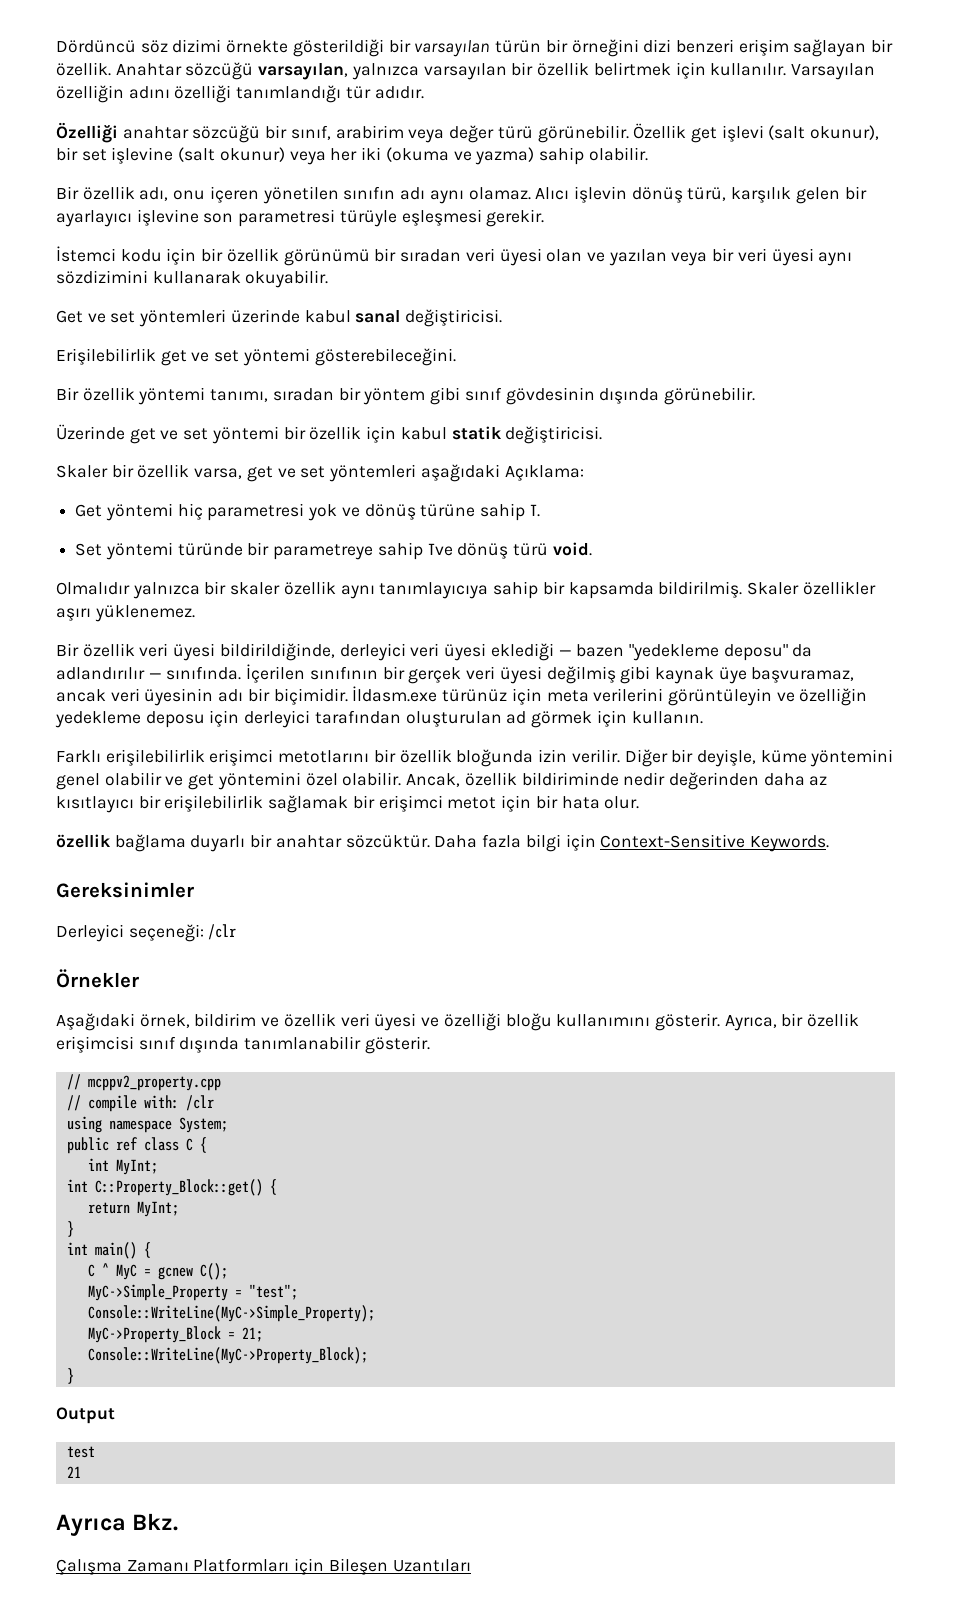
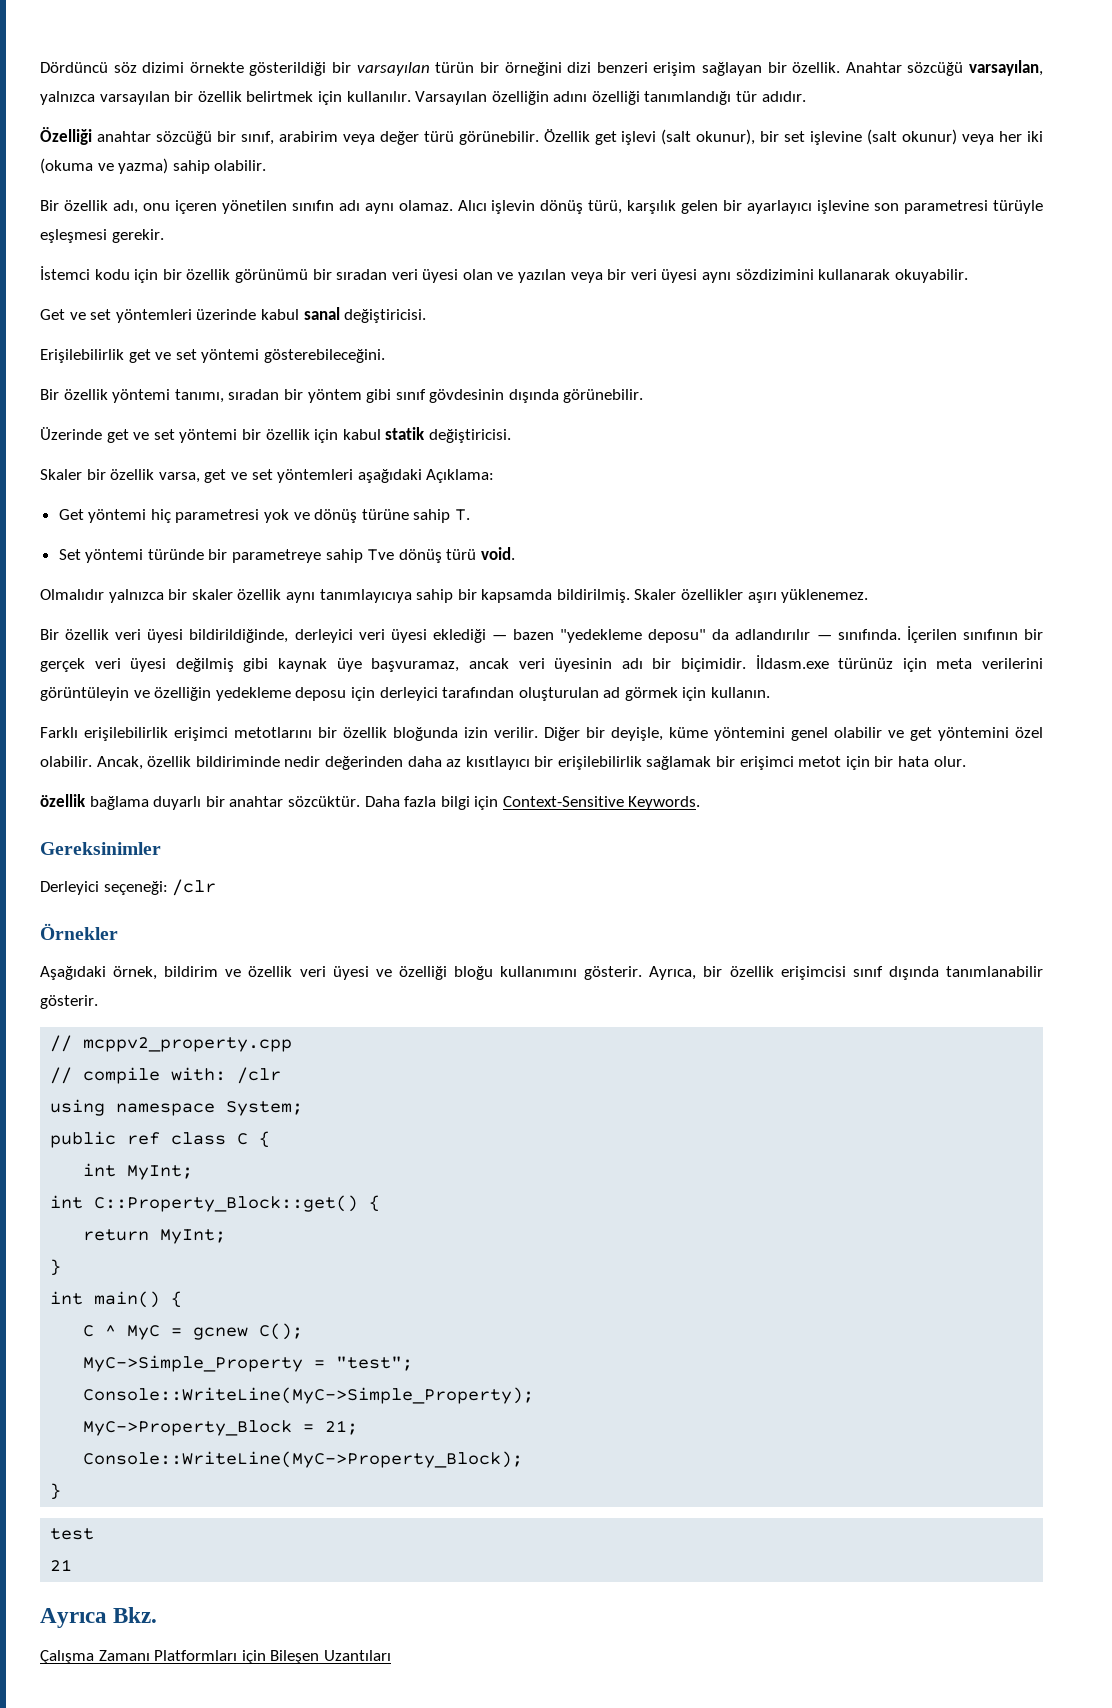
[56,1407,115,1424] // Output -> (62, 1491) none

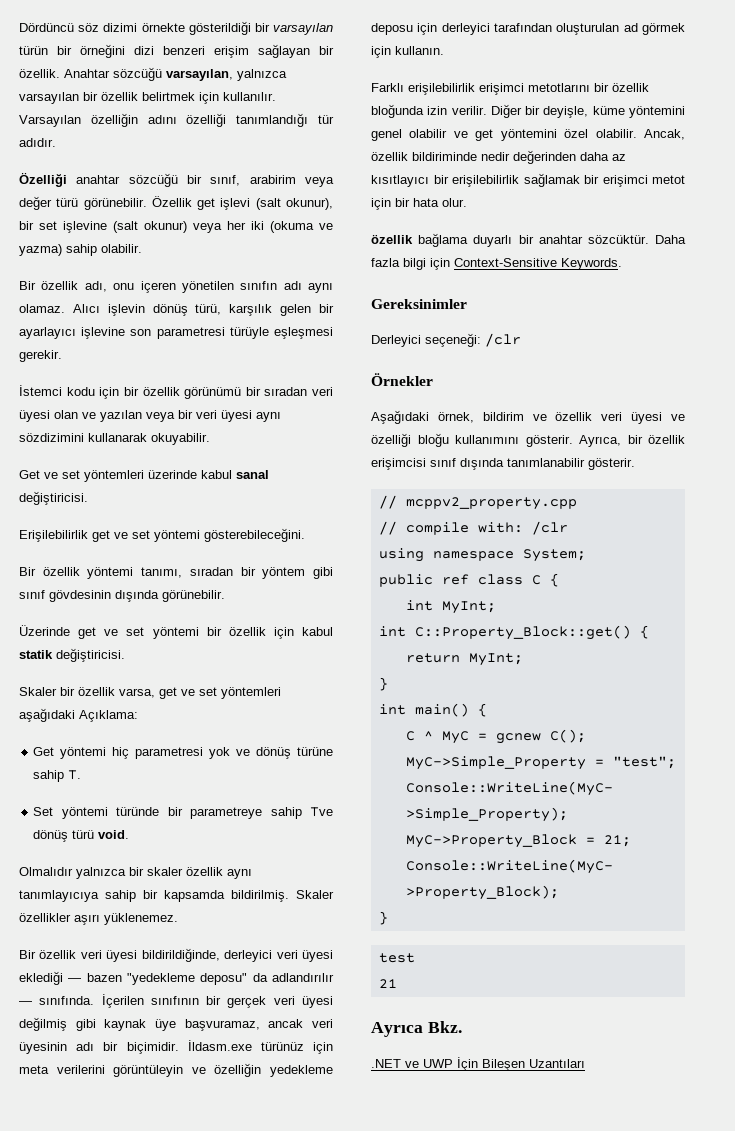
[40,1650,266,1664] Çalışma Zamanı Platformları için -> [371,1057,478,1071] .NET ve UWP İçin

